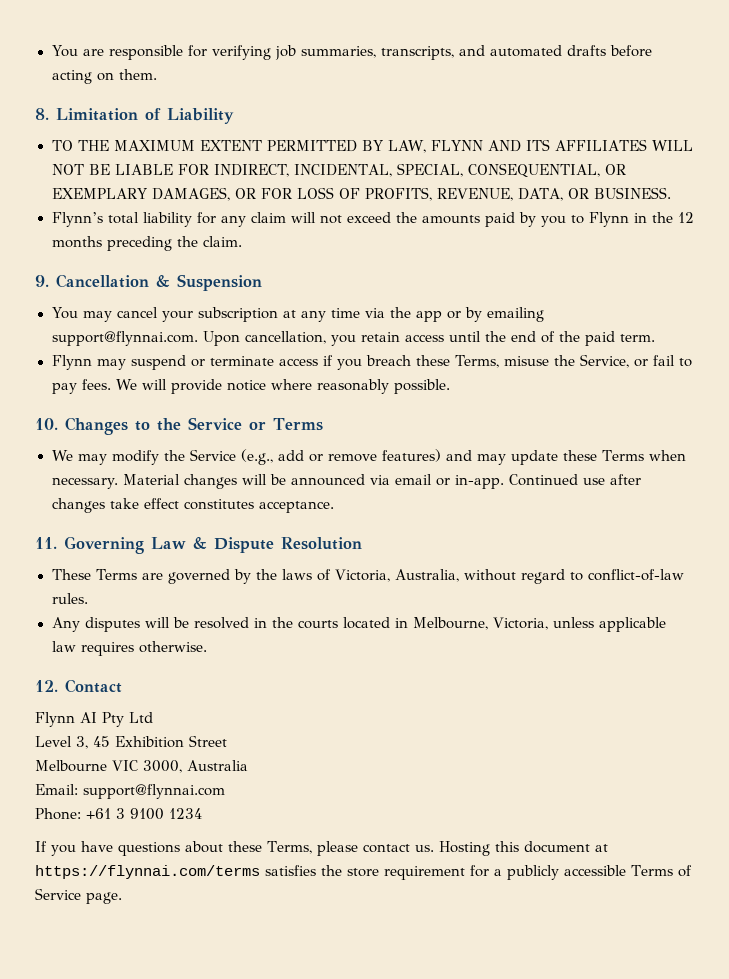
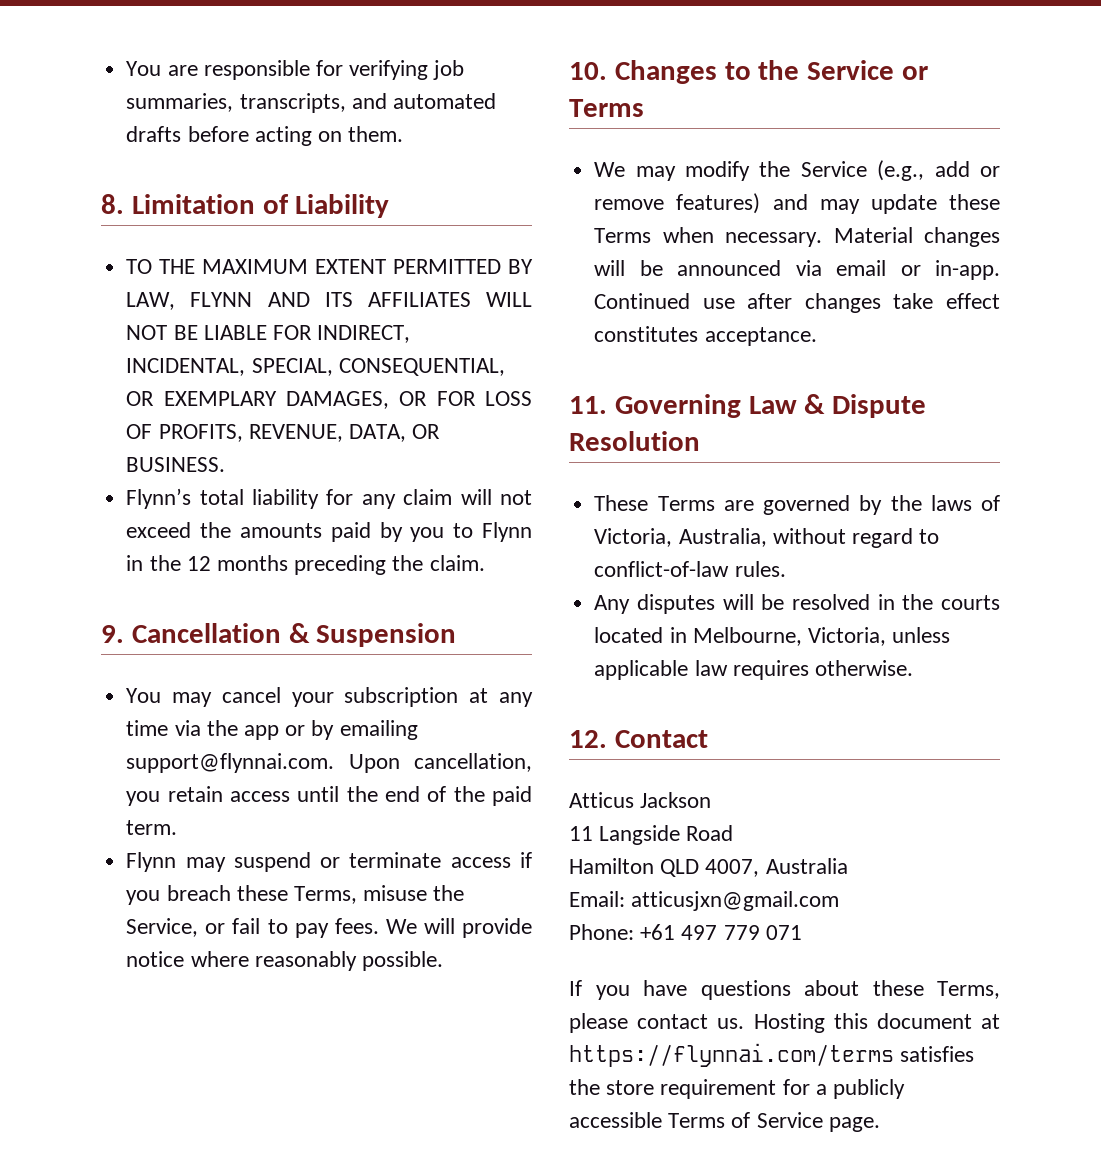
[35,712,153,727] [35,735,227,749] [35,760,182,773] Flynn AI Pty Ltd // Level 3, 45 Exhibition Street // Melbourne VIC 3000, -> [569,792,712,808] [569,825,734,845] [569,858,760,877] Atticus Jackson // 11 Langside Road // Hamilton QLD 4007,
[83,784,225,799] support@flynnai.com -> [631,891,840,911] atticusjxn@gmail.com
[116,808,202,820] 3 9100 1234 -> [681,925,802,940] 497 779 071

